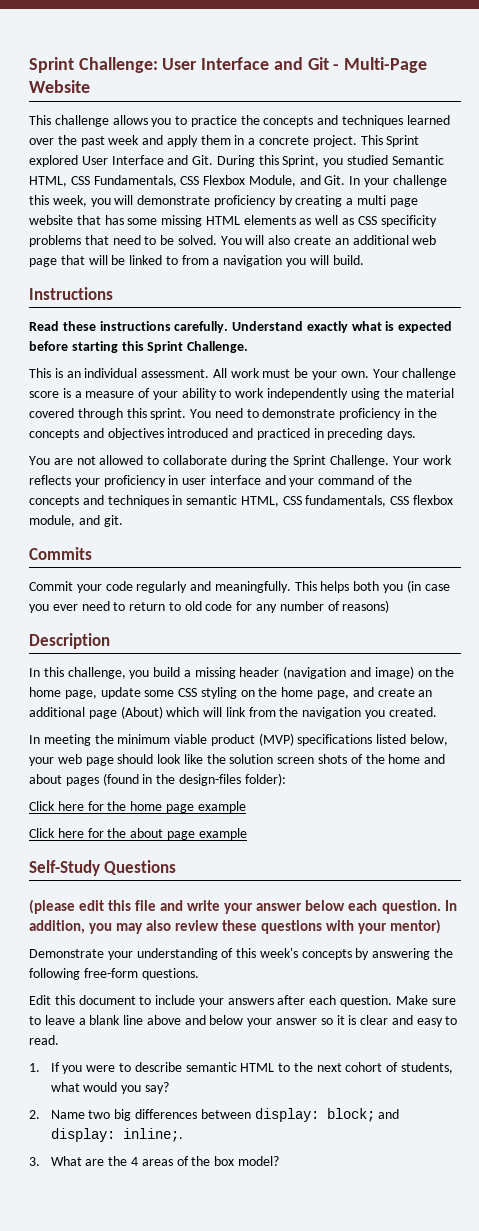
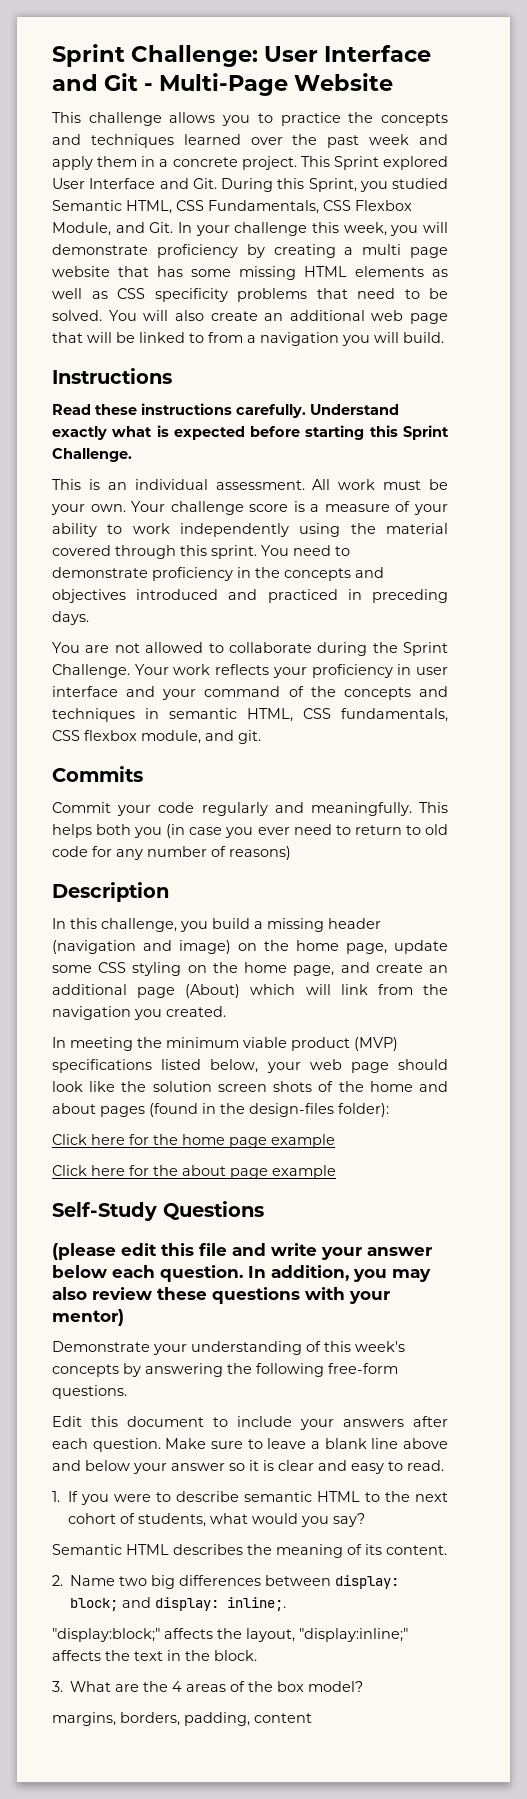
(169, 1088) none -> [52,1544,447,1558] // Semantic HTML describes the meaning of its content.
(183, 1135) none -> [52,1628,408,1642] [52,1650,257,1661] // "display:block;" affects the layout, "display:inline;" affects the text in the block.
(279, 1161) none -> [52,1712,312,1726] // margins, borders, padding, content

